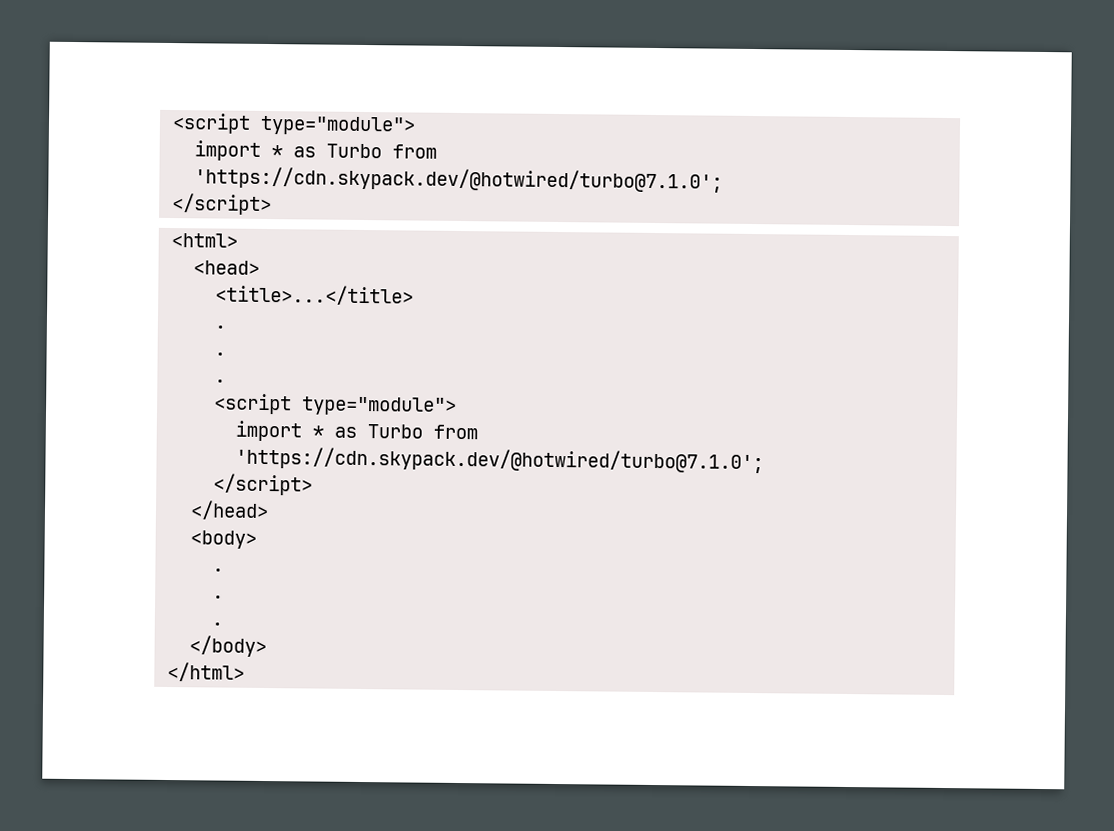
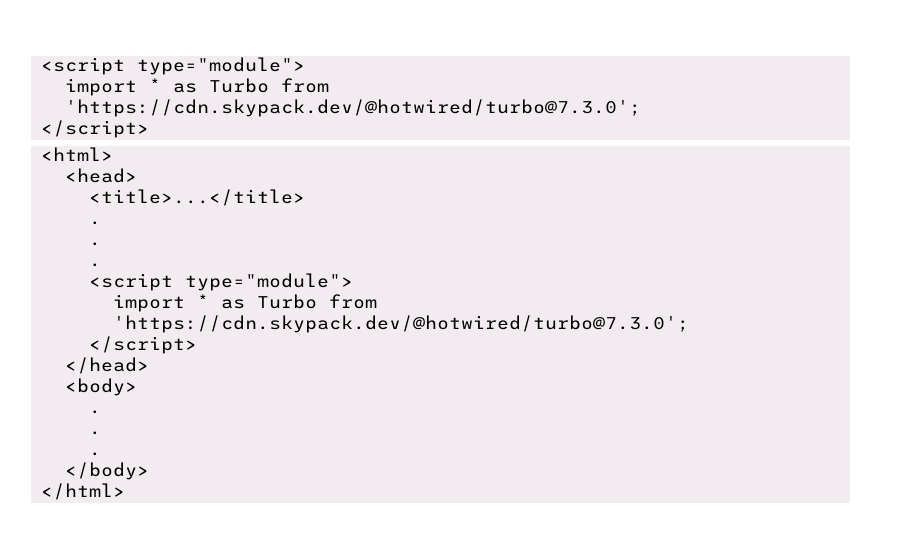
[171,113,416,136] [193,140,437,161] [193,166,723,193] <script type="module"> // import * as Turbo from 'https://cdn.skypack.dev/@hotwired/turbo@7.1.0'; -> [40,57,305,75] [64,78,329,96] [64,99,641,117] <script type="module"> // import * as Turbo from 'https://cdn.skypack.dev/@hotwired/turbo@7.3.0';
[234,446,764,474] 'https://cdn.skypack.dev/@hotwired/turbo@7.1.0'; -> [112,315,689,333] 'https://cdn.skypack.dev/@hotwired/turbo@7.3.0';

